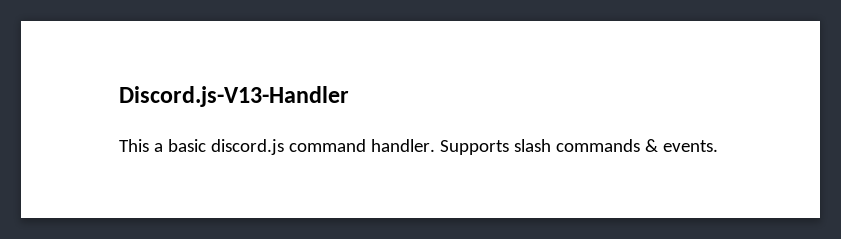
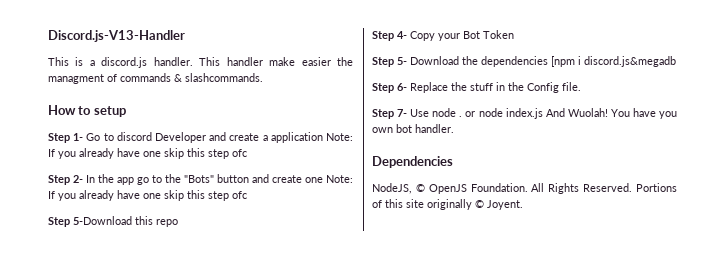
[153,139,718,155] a basic discord.js command handler. Supports slash commands & events. -> [75,57,354,68] [48,73,263,84] [48,105,126,117] [48,132,353,143] [48,148,247,159] [48,174,353,185] [48,190,247,201] [48,216,178,227] [372,30,514,41] [372,56,676,67] [372,82,581,93] [372,108,677,119] [372,124,454,133] [372,156,453,168] [372,183,677,194] [372,199,523,210] is a discord.js handler. This handler make easier the managment of commands & slashcommands. // How to setup // Step 1- Go to discord Developer and create a application Note: If you already have one skip this step ofc // Step 2- In the app go to the "Bots" button and create one Note: If you already have one skip this step ofc // Step 5-Download this repo // Step 4- Copy your Bot Token // Step 5- Download the dependencies [npm i discord.js&megadb // Step 6- Replace the stuff in the Config file. // Step 7- Use node . or node index.js And Wuolah! You have you own bot handler. // Dependencies // NodeJS, © OpenJS Foundation. All Rights Reserved. Portions of this site originally © Joyent.

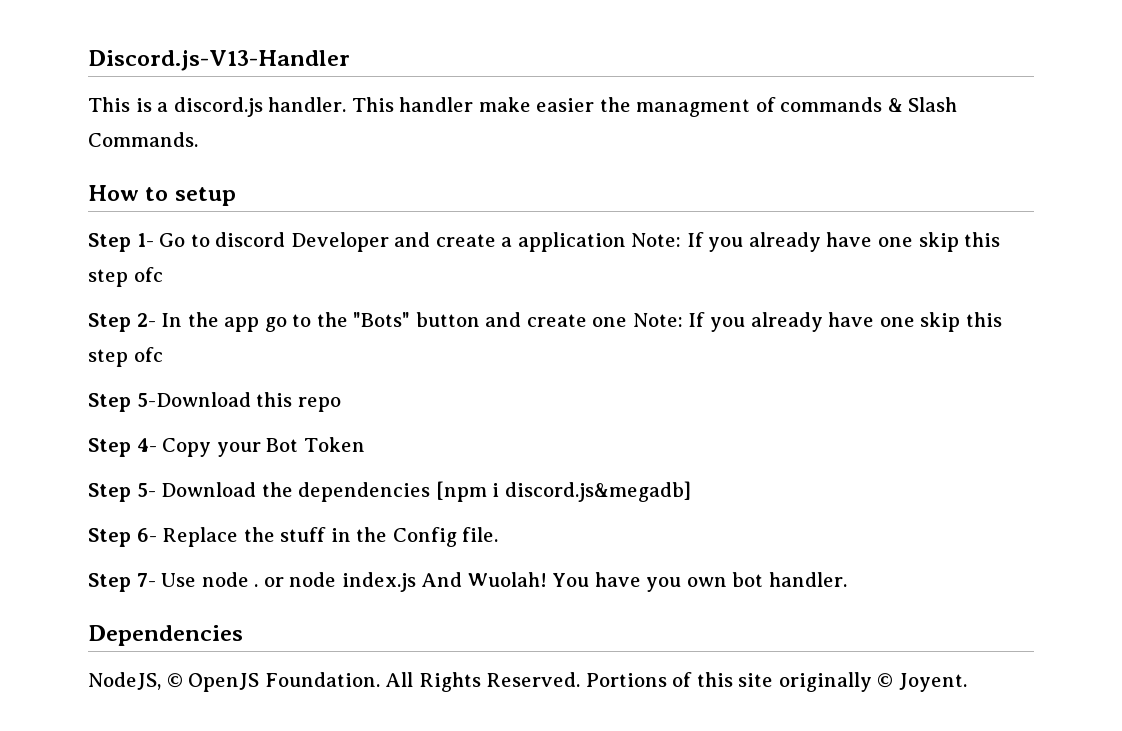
[185,73,263,82] slashcommands. -> [908,97,958,112] [88,132,198,147] Slash Commands.
[584,56,676,67] discord.js&megadb -> [504,481,691,502] discord.js&megadb]

